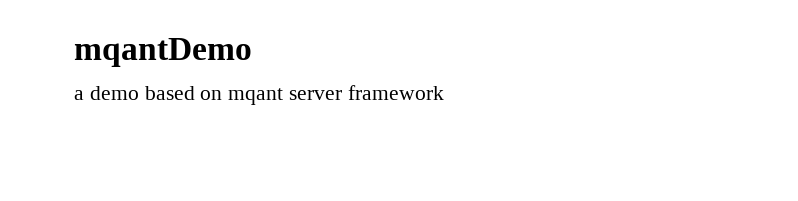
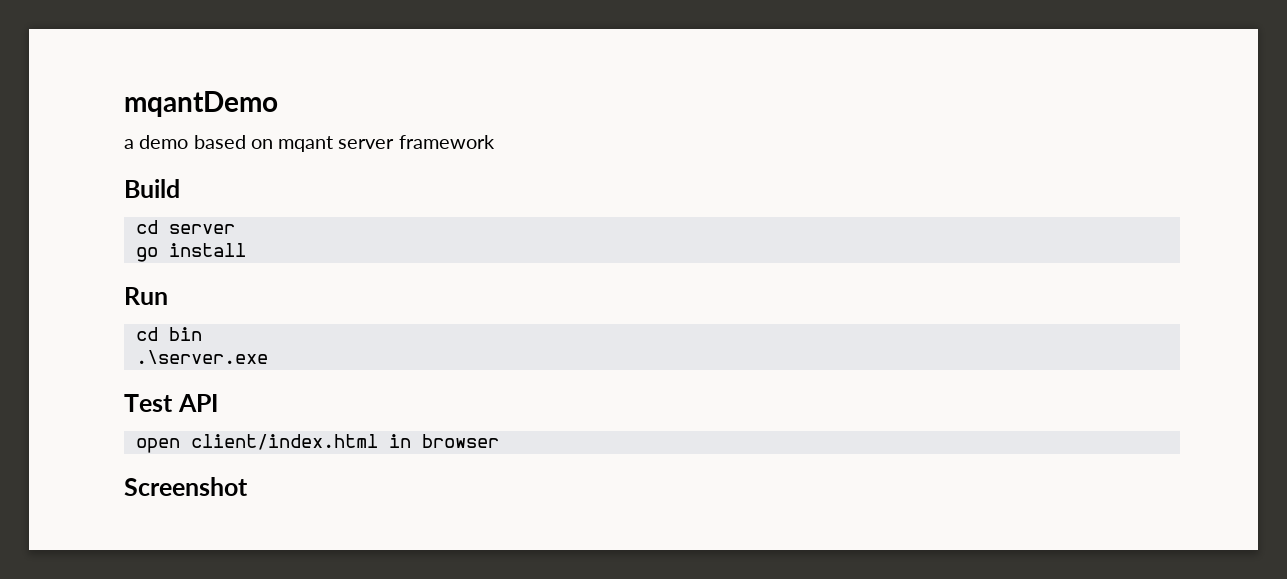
(444, 92) none -> [124,179,180,198] [135,220,235,234] [135,243,246,262] [124,287,168,305] [135,327,202,341] [135,350,268,364] [124,394,218,412] [135,434,499,453] [124,477,248,496] // Build // cd server // go install // Run // cd bin // .\server.exe // Test API // open client/index.html in browser // Screenshot

